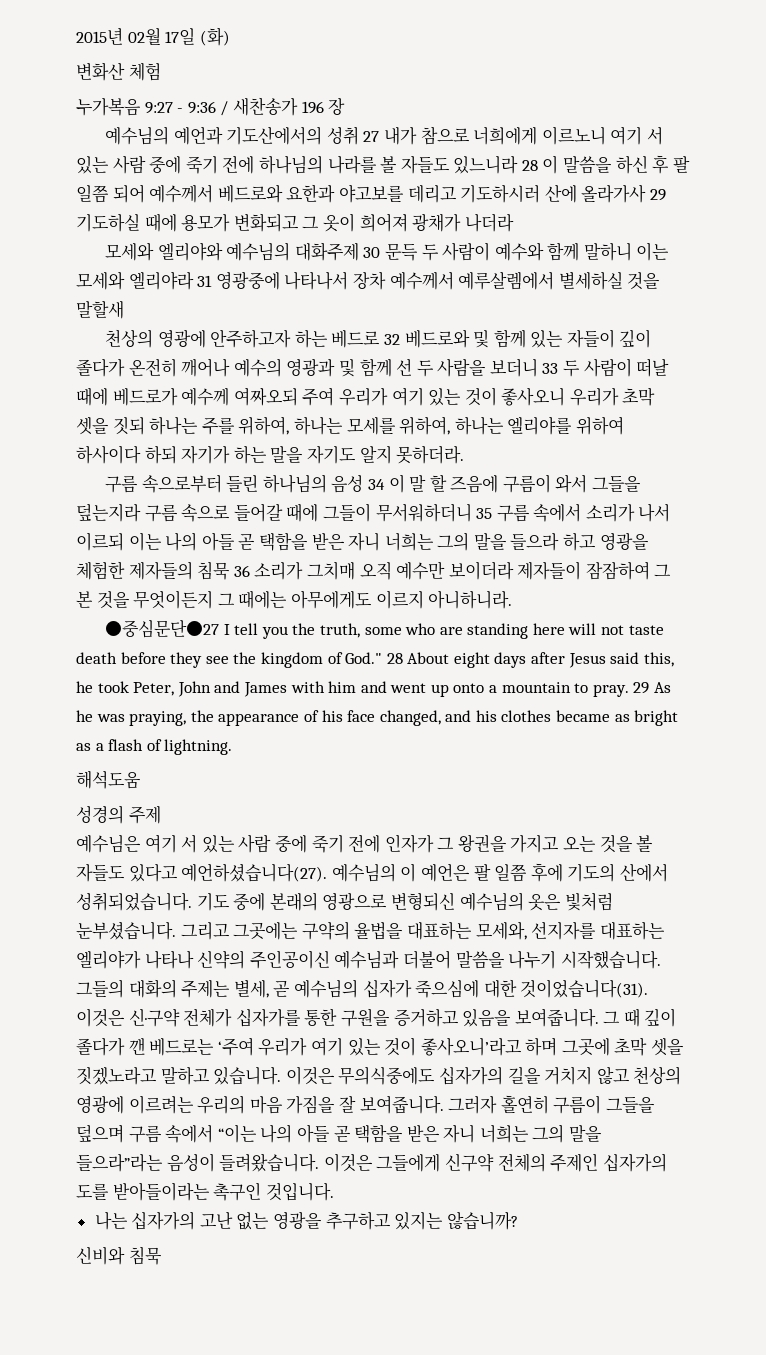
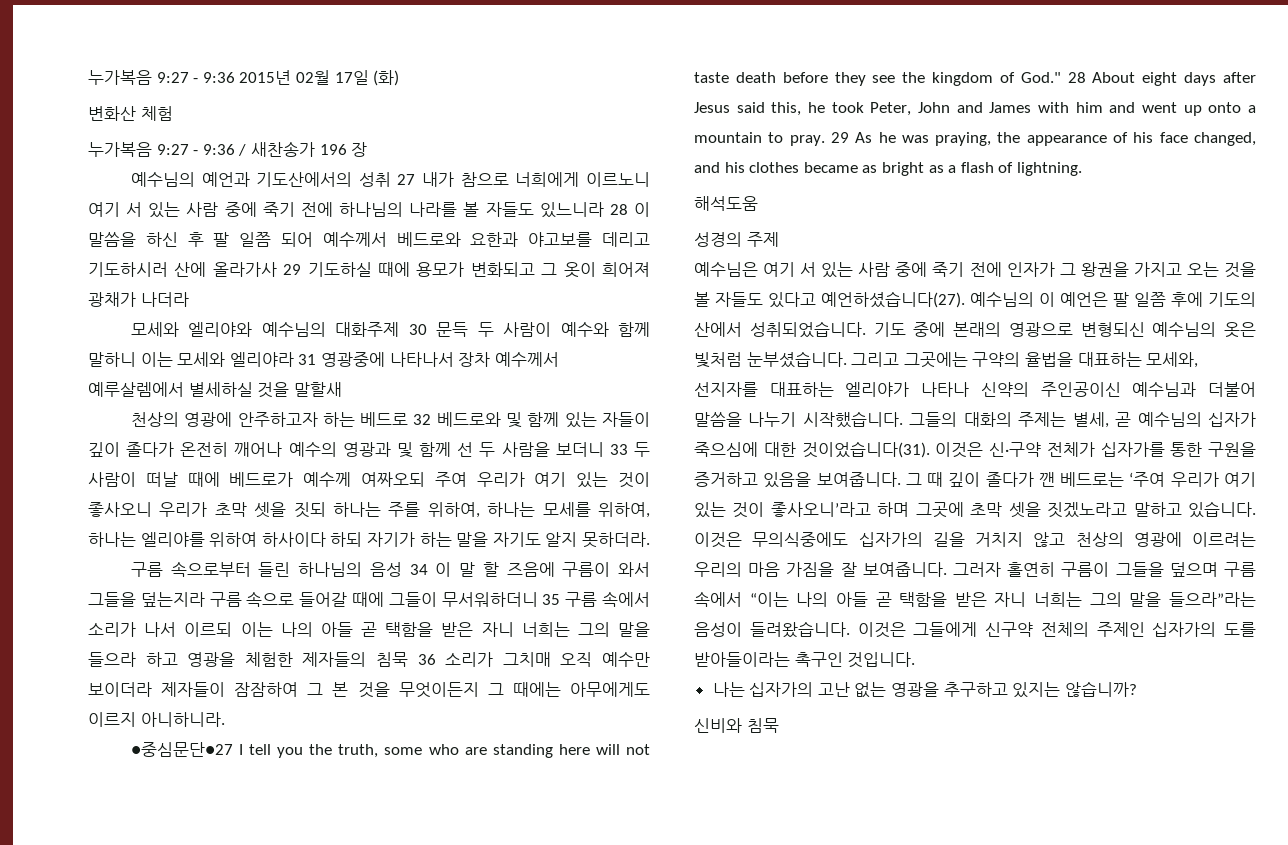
(76, 36) none -> [88,70,235,85] 누가복음 9:27 - 9:36

